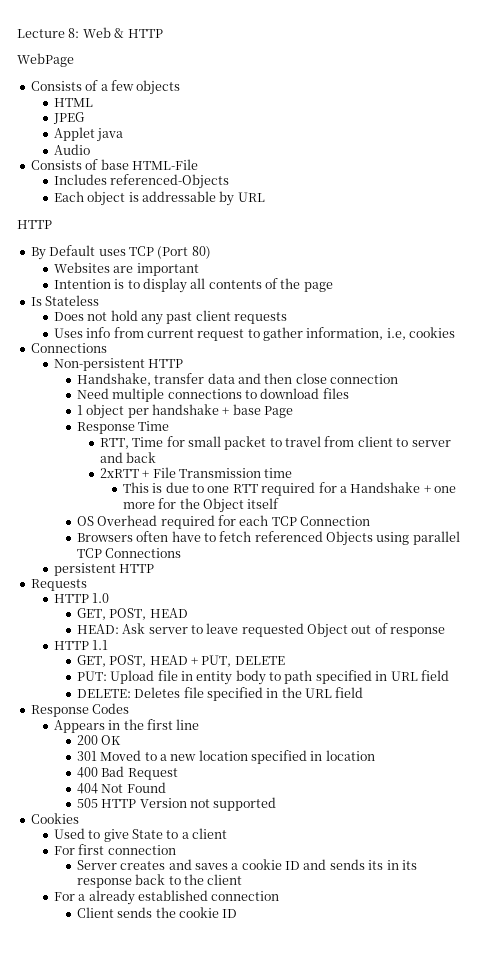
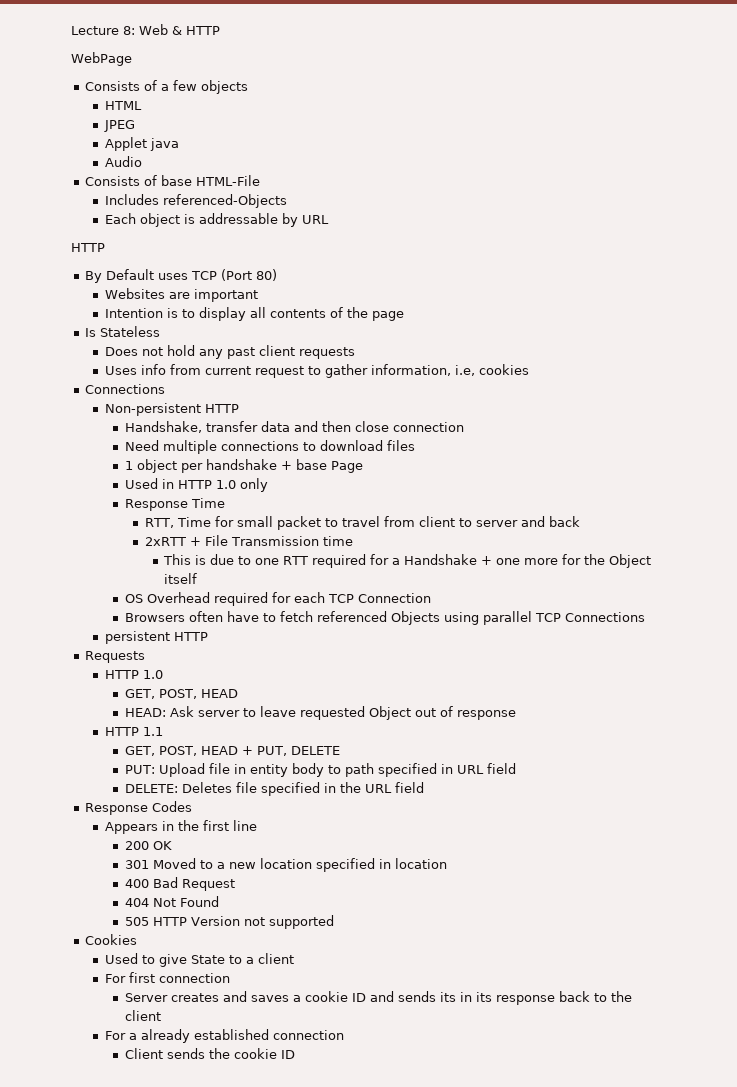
(294, 412) none -> [124,478,268,492] // Used in HTTP 1.0 only

